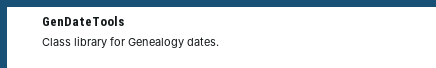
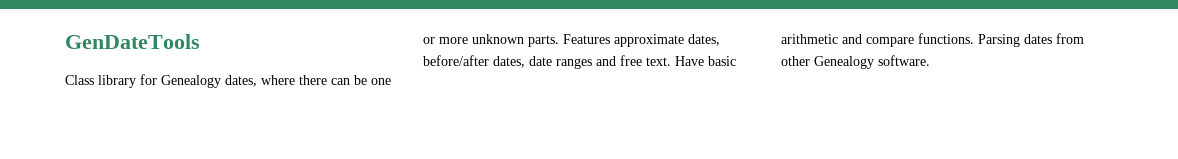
[187,37,219,46] dates. -> [225,75,391,87] [423,34,720,47] [423,55,736,69] [781,33,1084,47] [781,55,930,69] dates, where there can be one or more unknown parts. Features approximate dates, before/after dates, date ranges and free text. Have basic arithmetic and compare functions. Parsing dates from other Genealogy software.

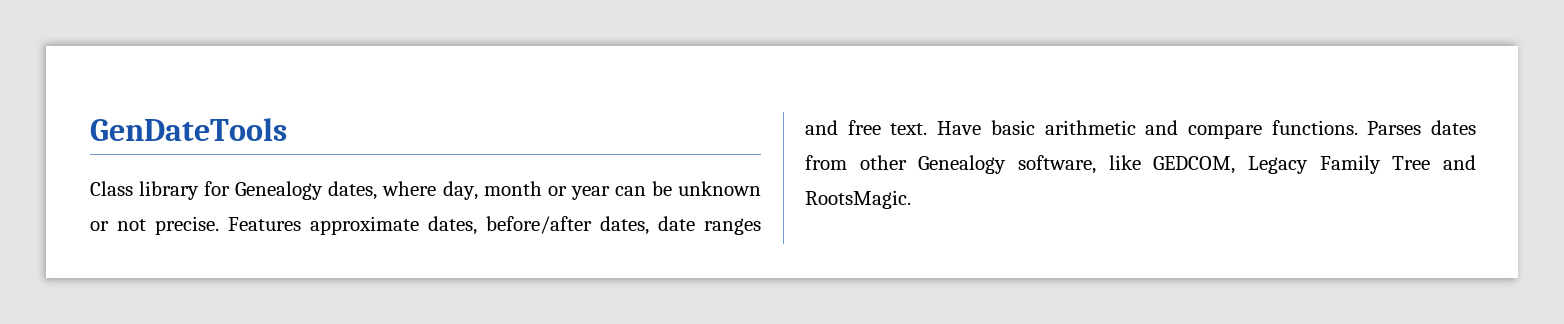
[299,75,391,85] [423,34,559,47] there can be one or more unknown parts. -> [442,181,762,200] [90,216,219,235] day, month or year can be unknown or not precise.
[978,34,1020,47] Parsing -> [1367,121,1422,135] Parses
[878,55,930,66] software. -> [1018,155,1476,174] [805,190,911,209] software, like GEDCOM, Legacy Family Tree and RootsMagic.

